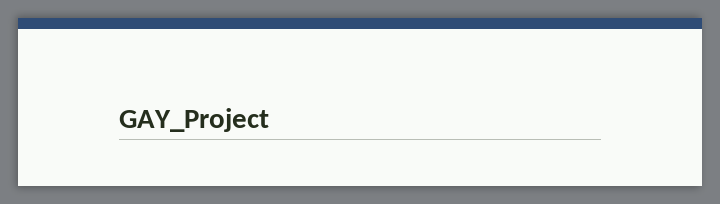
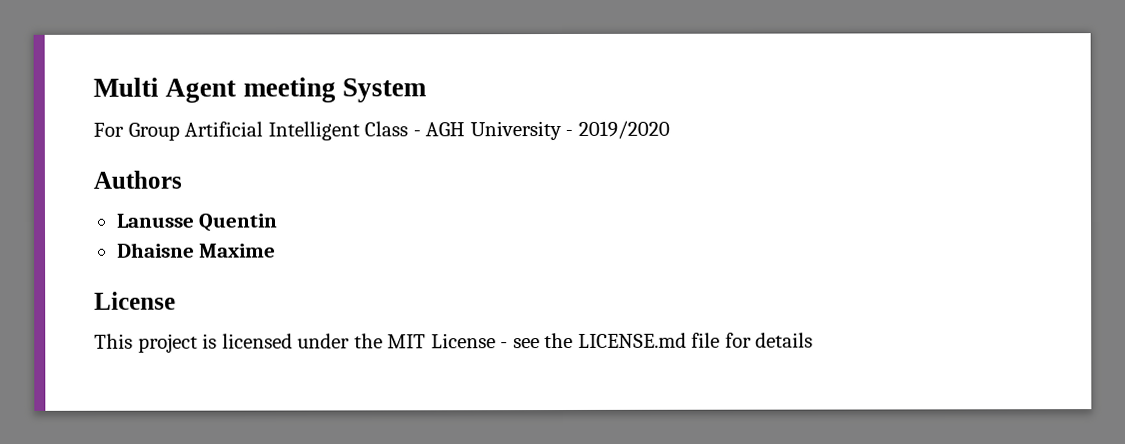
[119,108,269,132] GAY_Project -> [93,77,427,103] [93,120,670,141] [93,170,182,189] [115,213,279,232] [116,242,277,258] [94,291,176,310] [94,332,814,353] Multi Agent meeting System // For Group Artificial Intelligent Class - AGH University - 2019/2020 // Authors // Lanusse Quentin // Dhaisne Maxime // License // This project is licensed under the MIT License - see the LICENSE.md file for details

